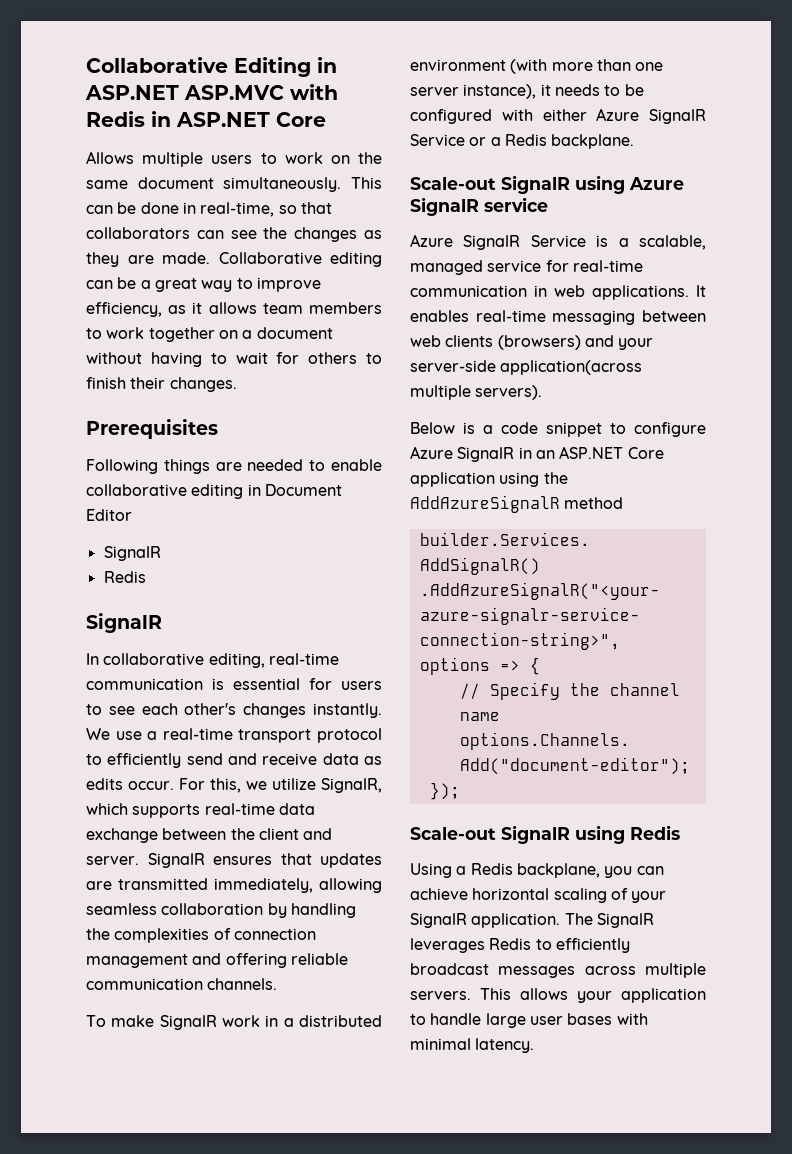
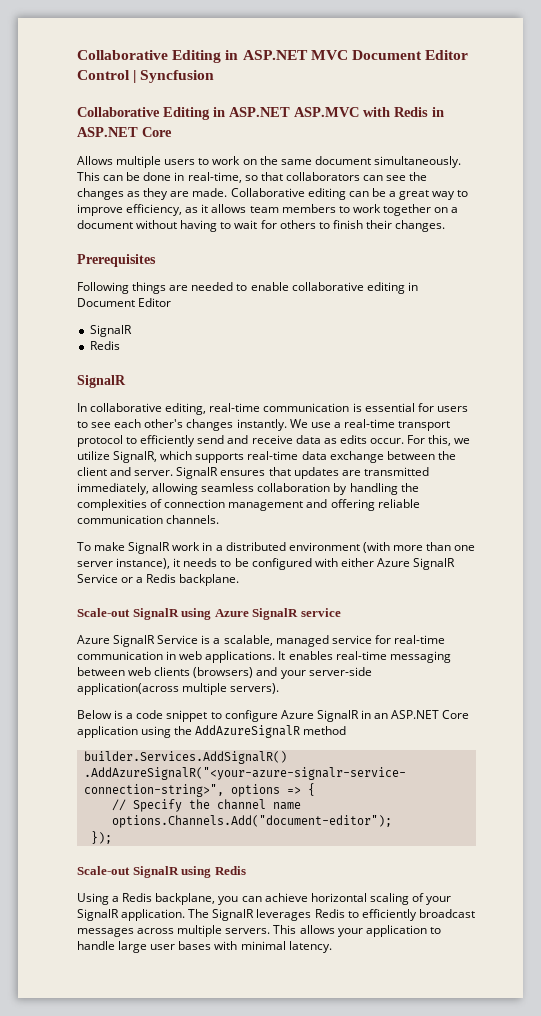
[86,57,337,77] [85,85,179,100] Collaborative Editing in ASP.NET -> [77,50,469,63] [77,70,215,83] [77,107,290,120] Collaborative Editing in ASP.NET MVC Document Editor Control | Syncfusion // Collaborative Editing in ASP.NET

